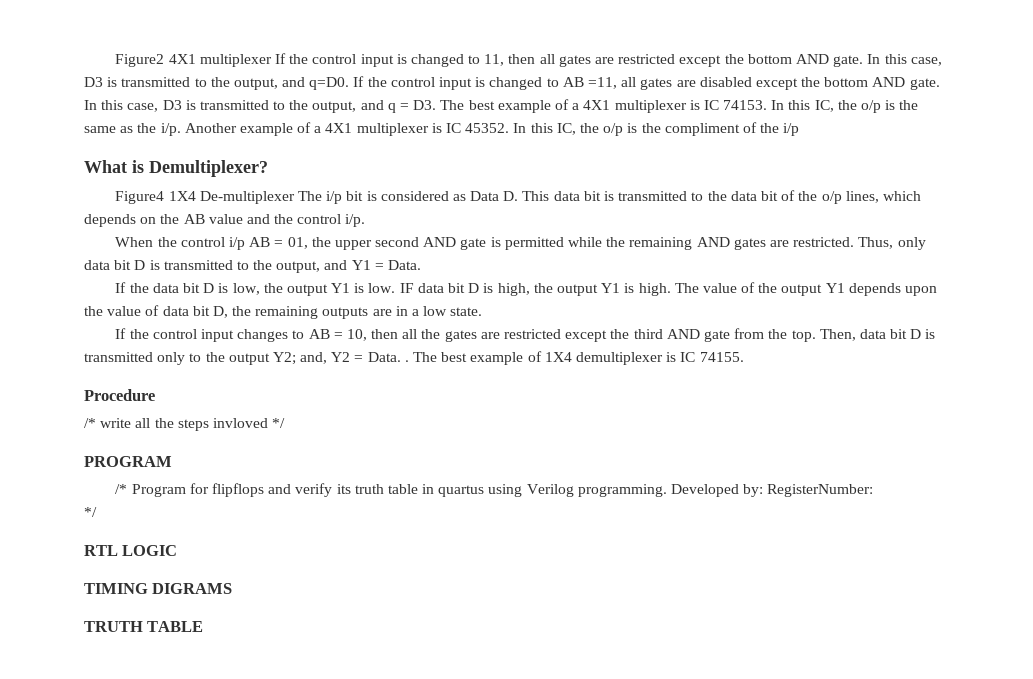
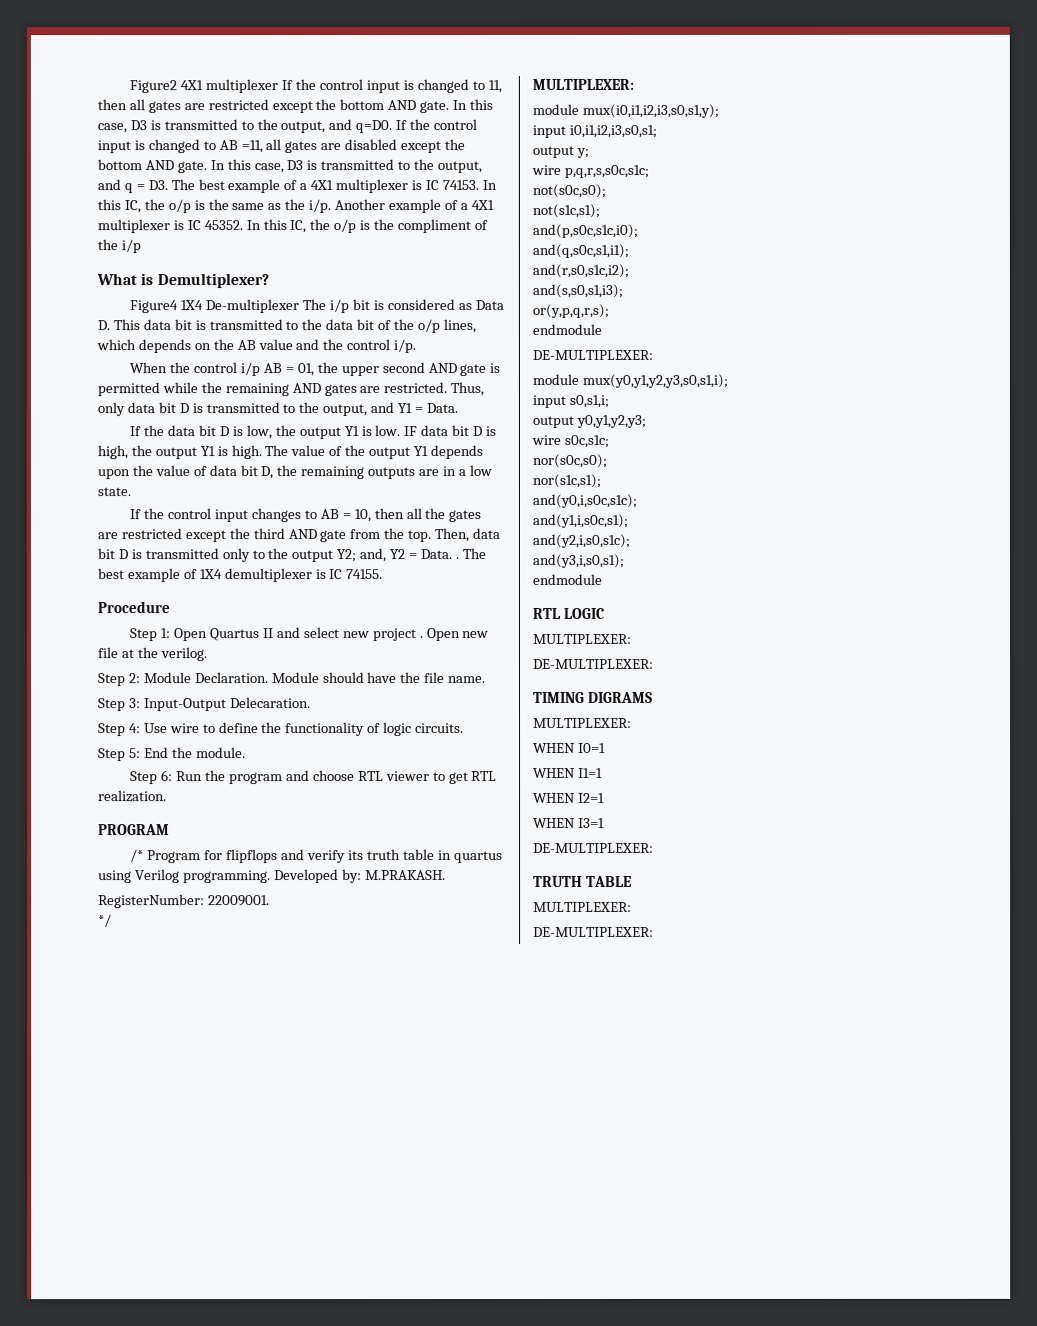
[84,418,286,431] /* write all the steps invloved */ -> [129,627,489,642] [97,647,207,662] [98,672,487,687] [98,697,311,712] [98,722,465,737] [98,747,246,762] [130,770,498,785] [98,790,167,803] Step 1: Open Quartus II and select new project . Open new file at the verilog. // Step 2: Module Declaration. Module should have the file name. // Step 3: Input-Output Delecaration. // Step 4: Use wire to define the functionality of logic circuits. // Step 5: End the module. // Step 6: Run the program and choose RTL viewer to get RTL realization.
(764, 490) none -> [364,870,446,881] M.PRAKASH. //
[84,507,97,517] // */ -> [207,895,270,907] [98,914,112,928] [532,78,634,90] [532,103,719,118] [532,124,657,138] [532,145,589,158] [531,164,649,178] [532,183,606,198] [532,203,600,218] [532,223,638,238] [532,243,629,258] [532,263,629,278] [532,283,623,298] [532,303,609,318] [532,323,602,335] [532,349,653,360] [532,373,728,388] [532,394,609,408] [532,414,646,428] [531,434,609,448] [532,453,607,468] [532,473,601,488] [532,493,637,508] [532,513,628,528] [532,533,630,548] [532,553,624,568] [532,573,602,585] 22009001. // */ // MULTIPLEXER: // module mux(i0,i1,i2,i3,s0,s1,y); // input i0,i1,i2,i3,s0,s1; // output y; // wire p,q,r,s,s0c,s1c; // not(s0c,s0); // not(s1c,s1); // and(p,s0c,s1c,i0); // and(q,s0c,s1,i1); // and(r,s0,s1c,i2); // and(s,s0,s1,i3); // or(y,p,q,r,s); // endmodule // DE-MULTIPLEXER: // module mux(y0,y1,y2,y3,s0,s1,i); // input s0,s1,i; // output y0,y1,y2,y3; // wire s0c,s1c; // nor(s0c,s0); // nor(s1c,s1); // and(y0,i,s0c,s1c); // and(y1,i,s0c,s1); // and(y2,i,s0,s1c); // and(y3,i,s0,s1); // endmodule
(178, 550) none -> [532,633,631,644] [532,658,654,669] // MULTIPLEXER: // DE-MULTIPLEXER:
(233, 588) none -> [533,717,632,728] [533,742,606,753] [533,767,603,778] [533,792,605,803] [533,817,605,828] [533,842,654,853] // MULTIPLEXER: // WHEN I0=1 // WHEN I1=1 // WHEN I2=1 // WHEN I3=1 // DE-MULTIPLEXER:
(204, 626) none -> [533,901,632,912] [533,926,654,937] // MULTIPLEXER: // DE-MULTIPLEXER:

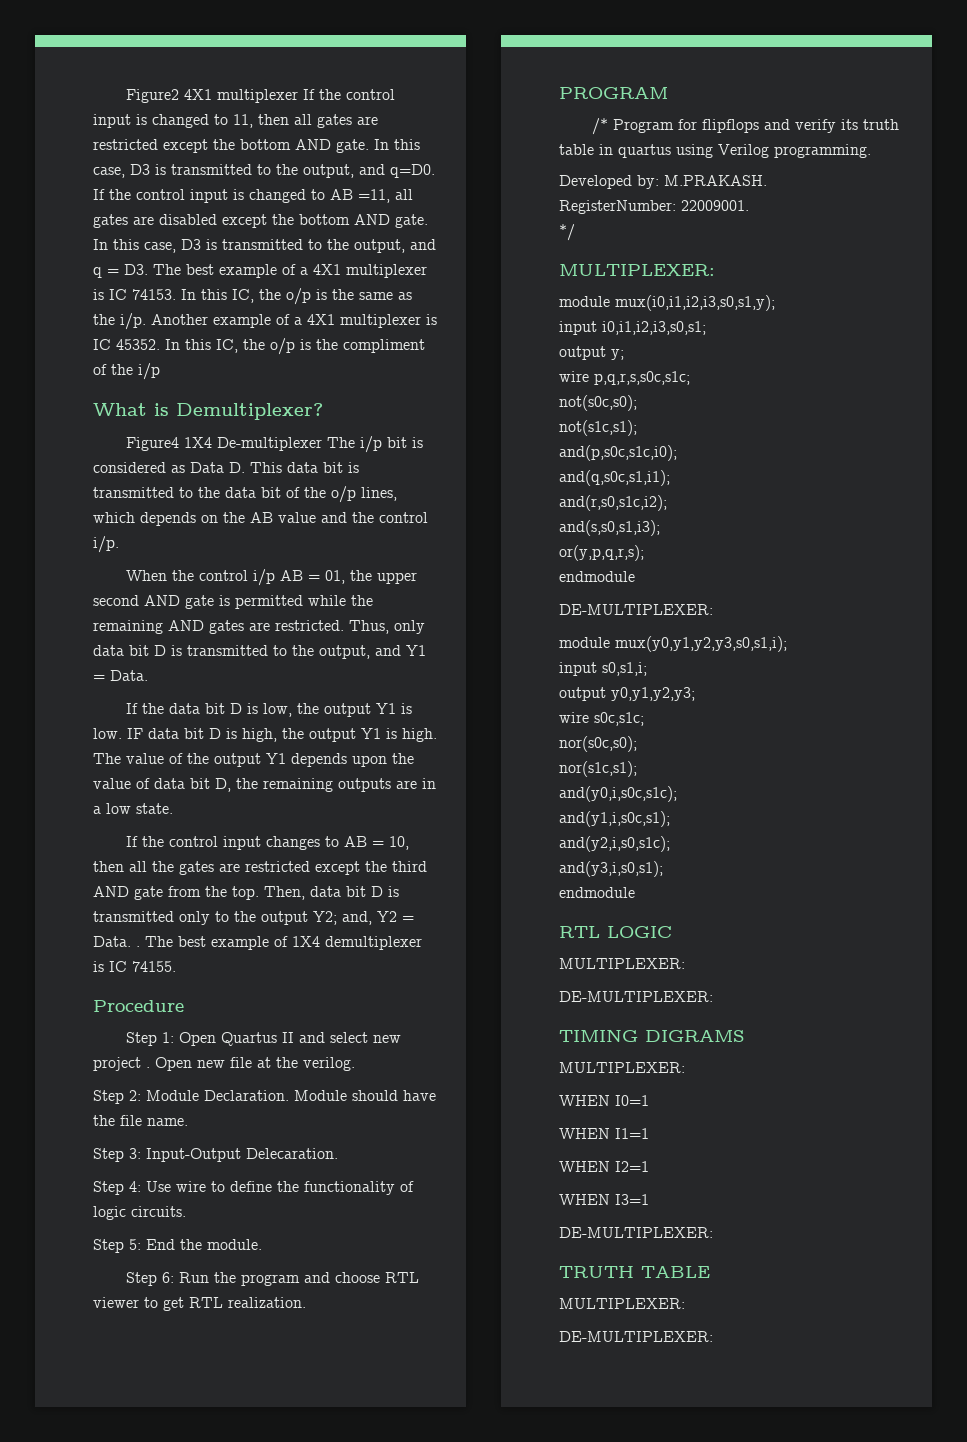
(271, 877) none -> (871, 151) //

